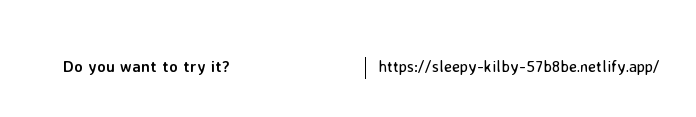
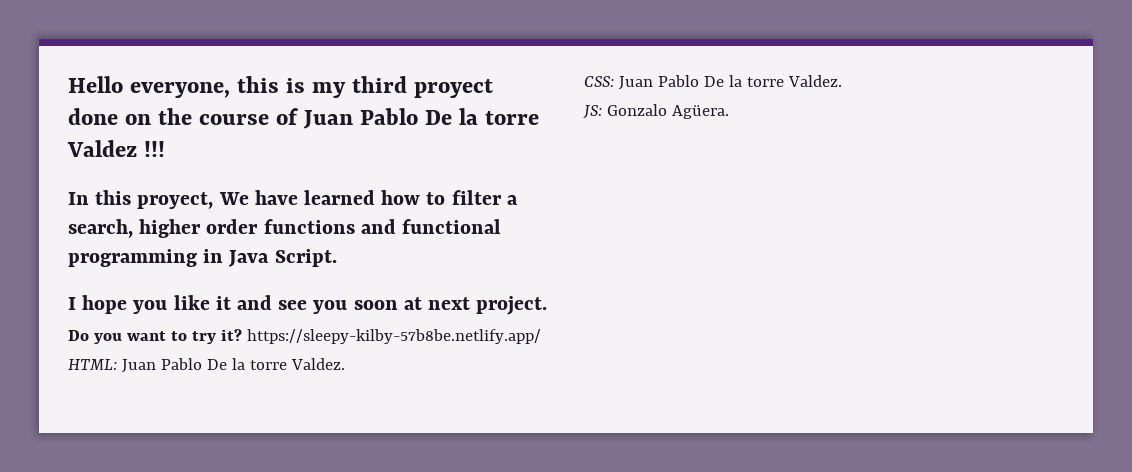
(63, 66) none -> [68,76,494,98] [68,108,540,129] [67,140,166,157] [68,190,518,209] [68,219,502,238] [68,249,337,267] [68,295,548,315] Hello everyone, this is my third proyect done on the course of Juan Pablo De la torre Valdez !!! // In this proyect, We have learned how to filter a search, higher order functions and functional programming in Java Script. // I hope you like it and see you soon at next project. //
(660, 67) none -> [68,358,345,373] [584,75,842,90] [583,104,729,119] // HTML: Juan Pablo De la torre Valdez. // CSS: Juan Pablo De la torre Valdez. // JS: Gonzalo Agüera.

